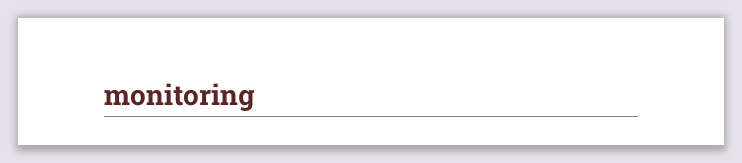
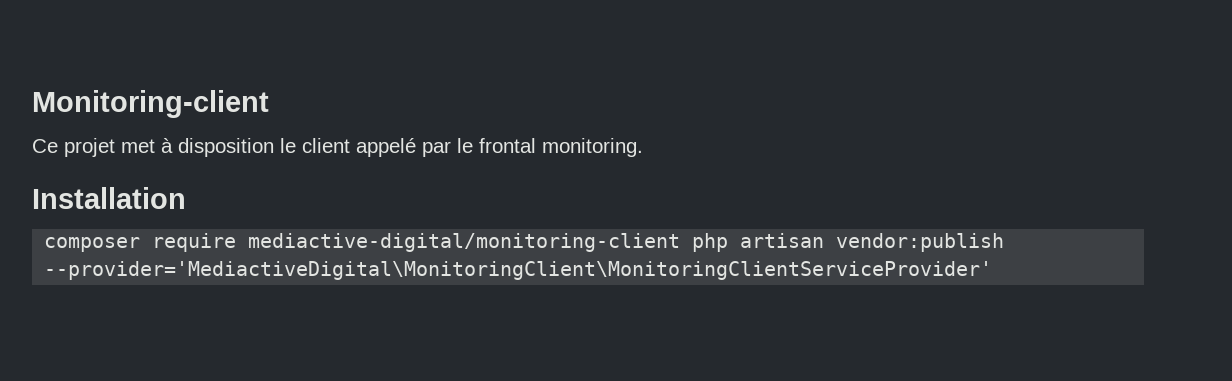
[104,83,255,111] monitoring -> [32,90,269,118] [32,138,643,157] [32,187,186,209] [44,233,1005,252] [44,261,993,280] Monitoring-client // Ce projet met à disposition le client appelé par le frontal monitoring. // Installation // composer require mediactive-digital/monitoring-client php artisan vendor:publish --provider='MediactiveDigital\MonitoringClient\MonitoringClientServiceProvider'

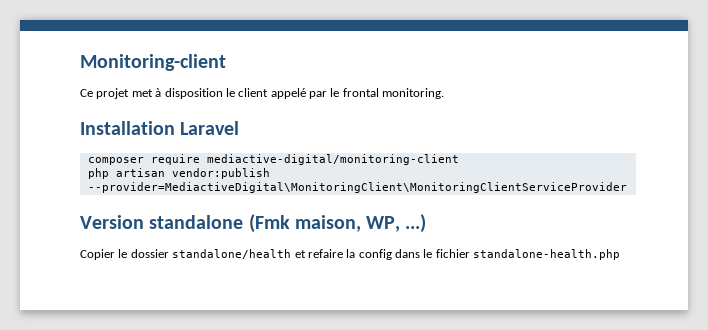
(186, 198) none -> [180,121,240,135] Laravel
(681, 242) none -> (459, 159) //
[44,261,993,280] --provider='MediactiveDigital\MonitoringClient\MonitoringClientServiceProvider' -> [87,182,627,193] [80,214,427,233] [80,249,621,260] --provider=MediactiveDigital\MonitoringClient\MonitoringClientServiceProvider // Version standalone (Fmk maison, WP, ...) // Copier le dossier standalone/health et refaire la config dans le fichier standalone-health.php

